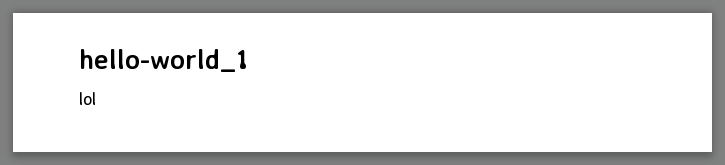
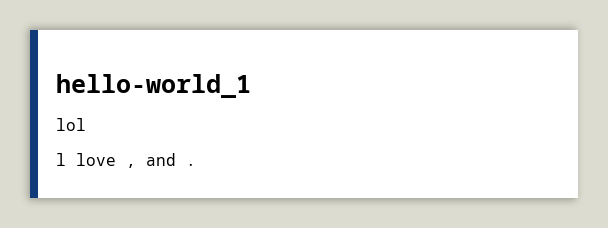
(96, 98) none -> [56,153,196,168] // l love , and .

